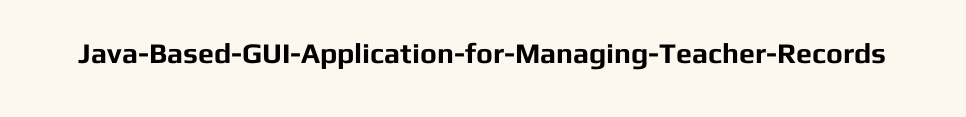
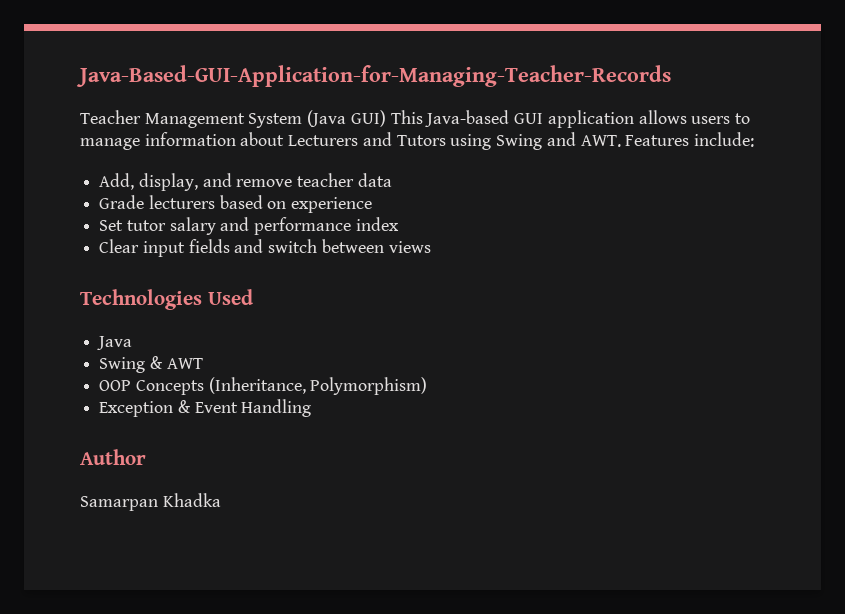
(886, 56) none -> [80,110,750,128] [80,132,754,150] [99,173,392,191] [99,195,373,213] [99,217,399,235] [99,239,431,257] [80,289,253,310] [97,336,133,350] [99,356,203,373] [99,377,428,395] [99,399,312,417] [80,449,146,465] [80,493,221,511] // Teacher Management System (Java GUI) This Java-based GUI application allows users to manage information about Lecturers and Tutors using Swing and AWT. Features include: // Add, display, and remove teacher data // Grade lecturers based on experience // Set tutor salary and performance index // Clear input fields and switch between views // Technologies Used // Java // Swing & AWT // OOP Concepts (Inheritance, Polymorphism) // Exception & Event Handling // Author // Samarpan Khadka

